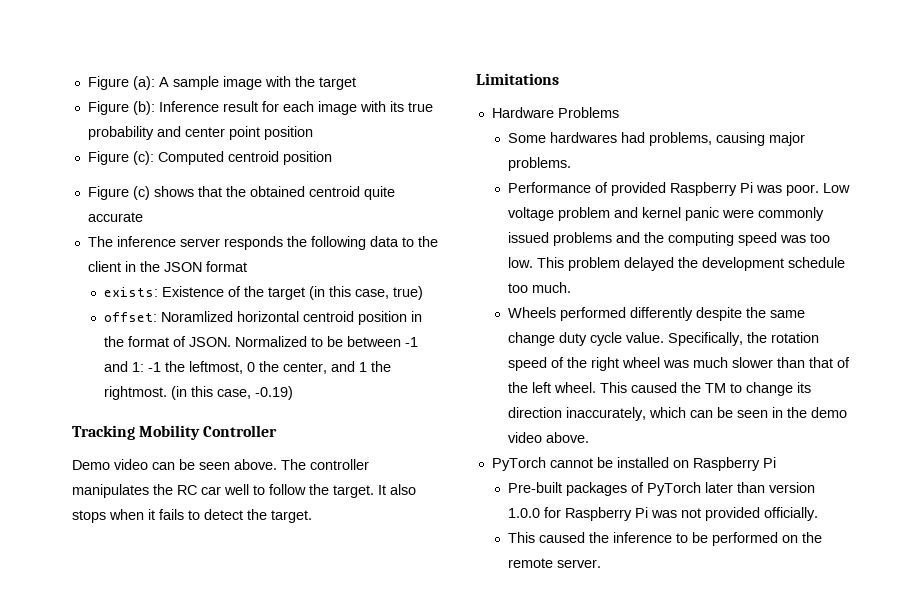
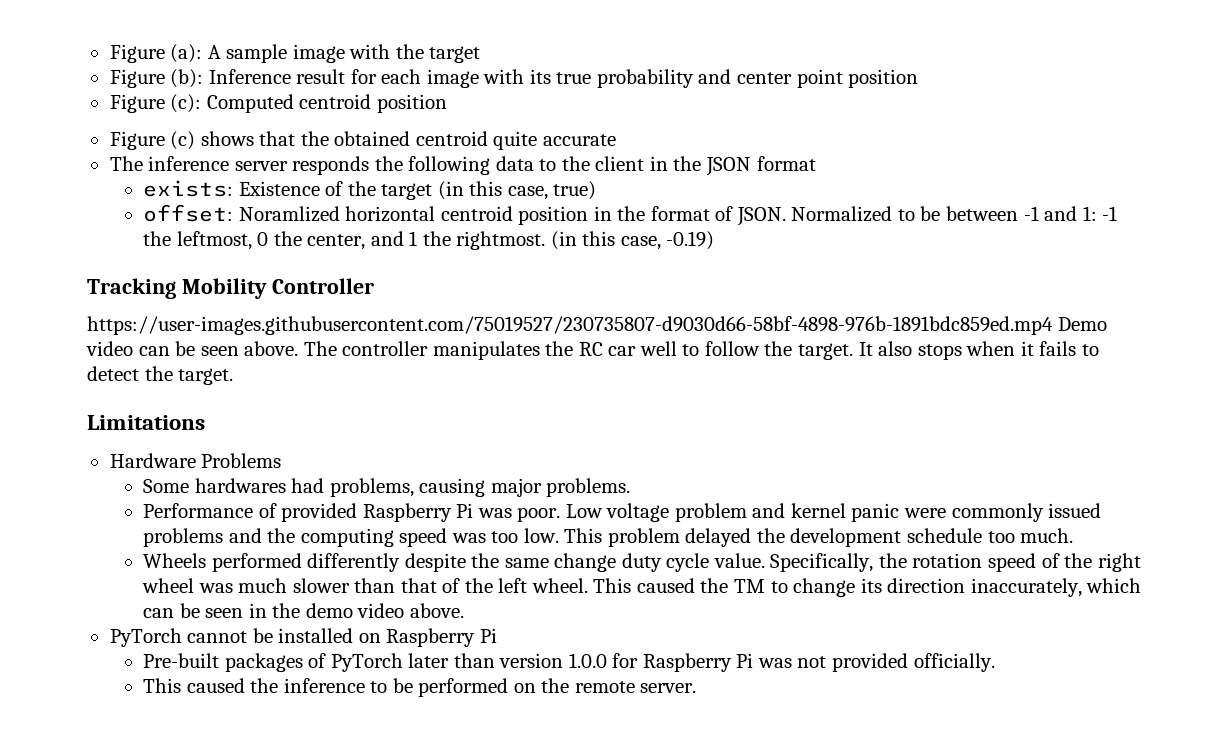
(278, 431) none -> [87,316,1053,335] https://user-images.githubusercontent.com/75019527/230735807-d9030d66-58bf-4898-976b-1891bdc859ed.mp4

